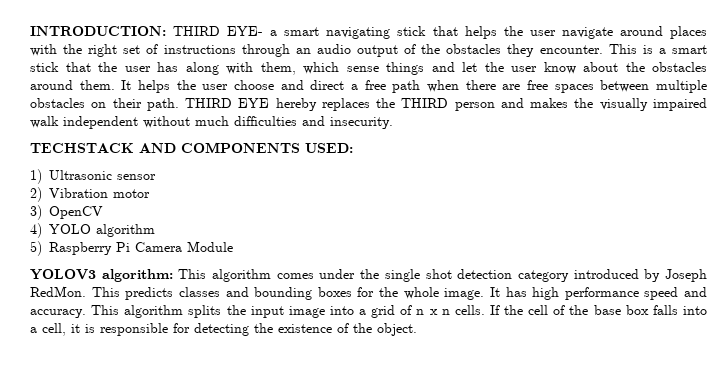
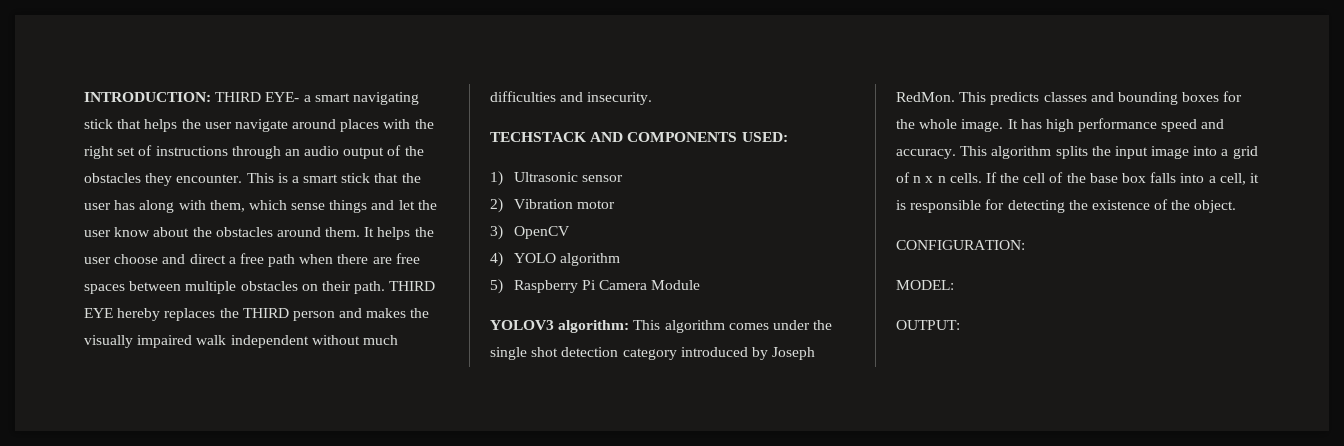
(417, 329) none -> [896,240,1025,250] [896,280,954,290] [896,320,960,330] // CONFIGURATION: // MODEL: // OUTPUT:

